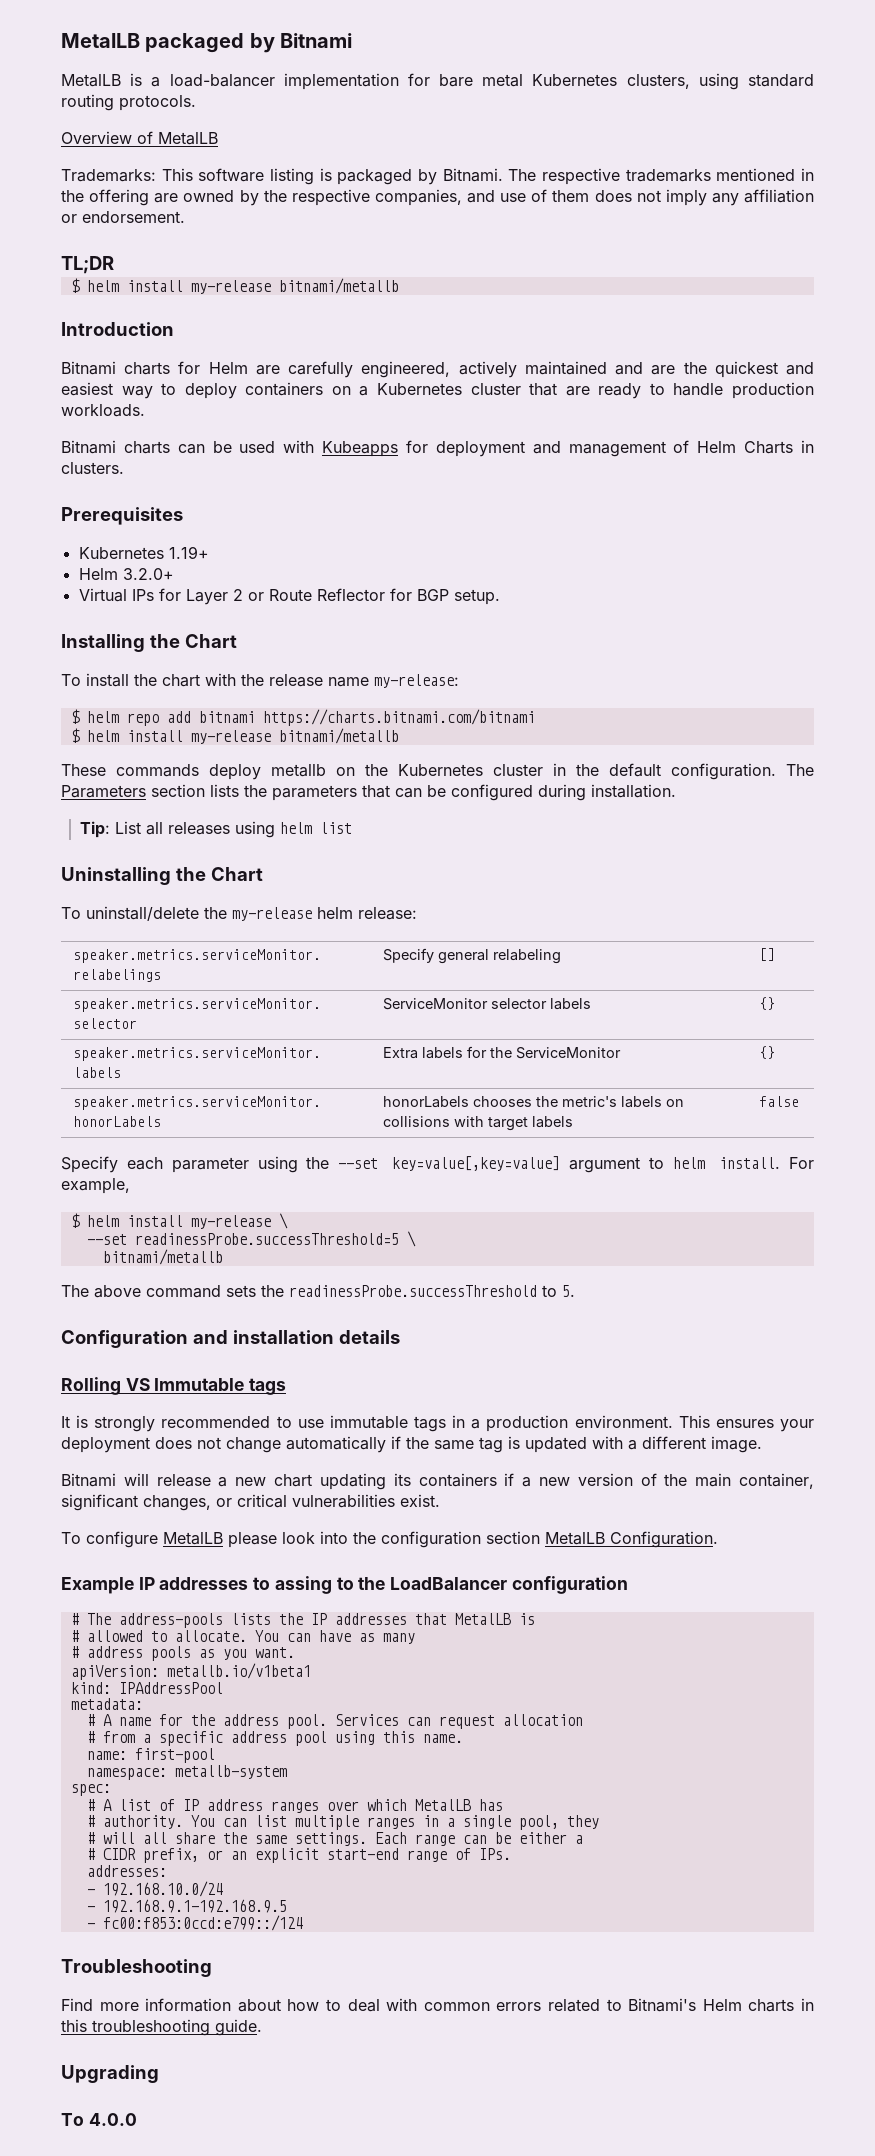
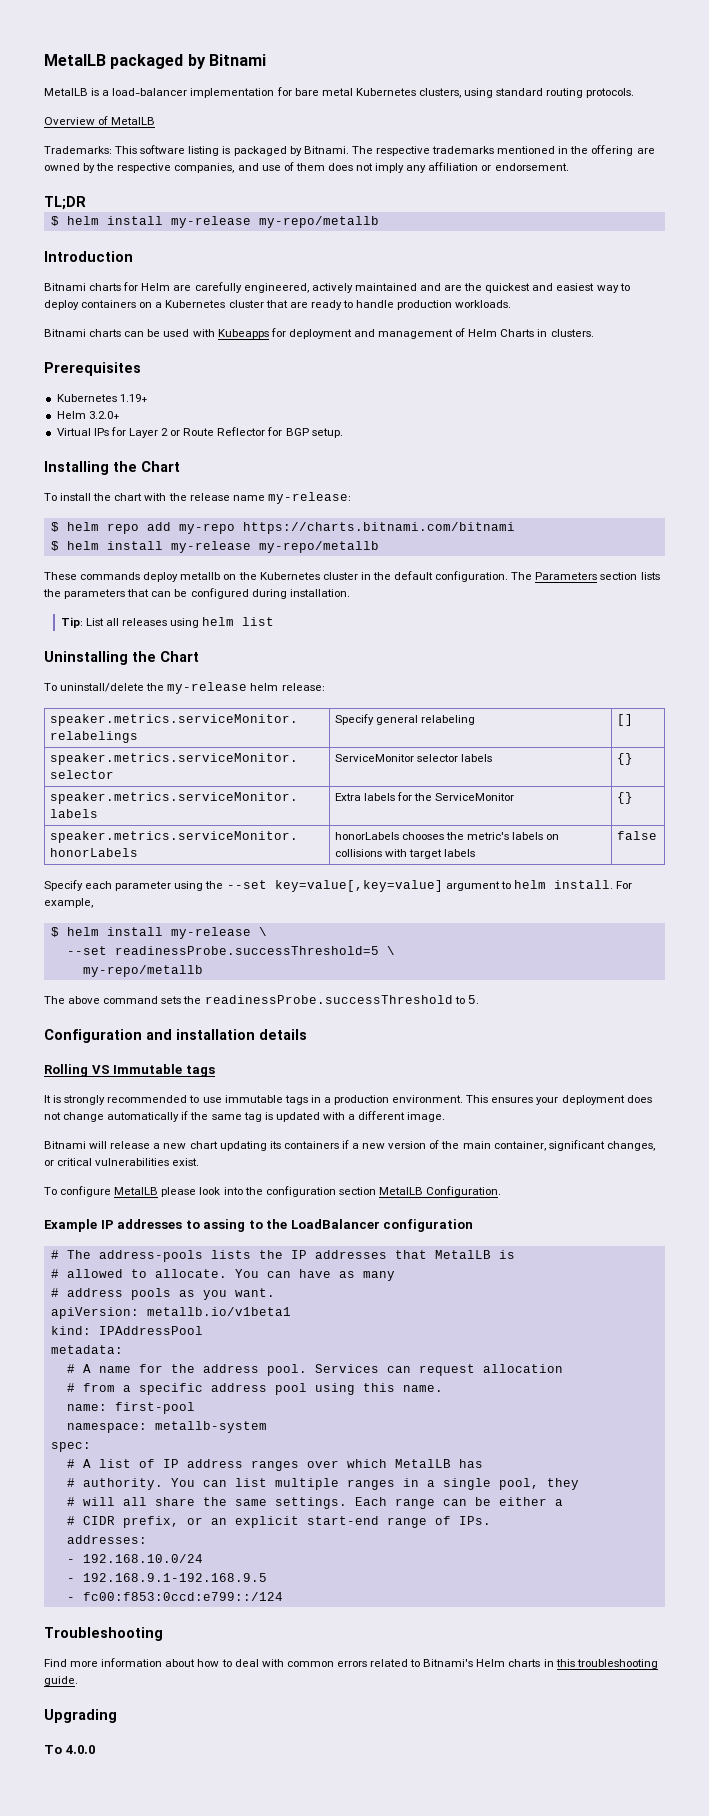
[278,278,399,294] bitnami/metallb -> [258,216,379,228] my-repo/metallb
[198,711,255,723] bitnami -> [178,523,235,534] my-repo
[278,728,399,744] bitnami/metallb -> [258,541,379,553] my-repo/metallb
[102,1249,223,1265] bitnami/metallb -> [82,965,203,977] my-repo/metallb

